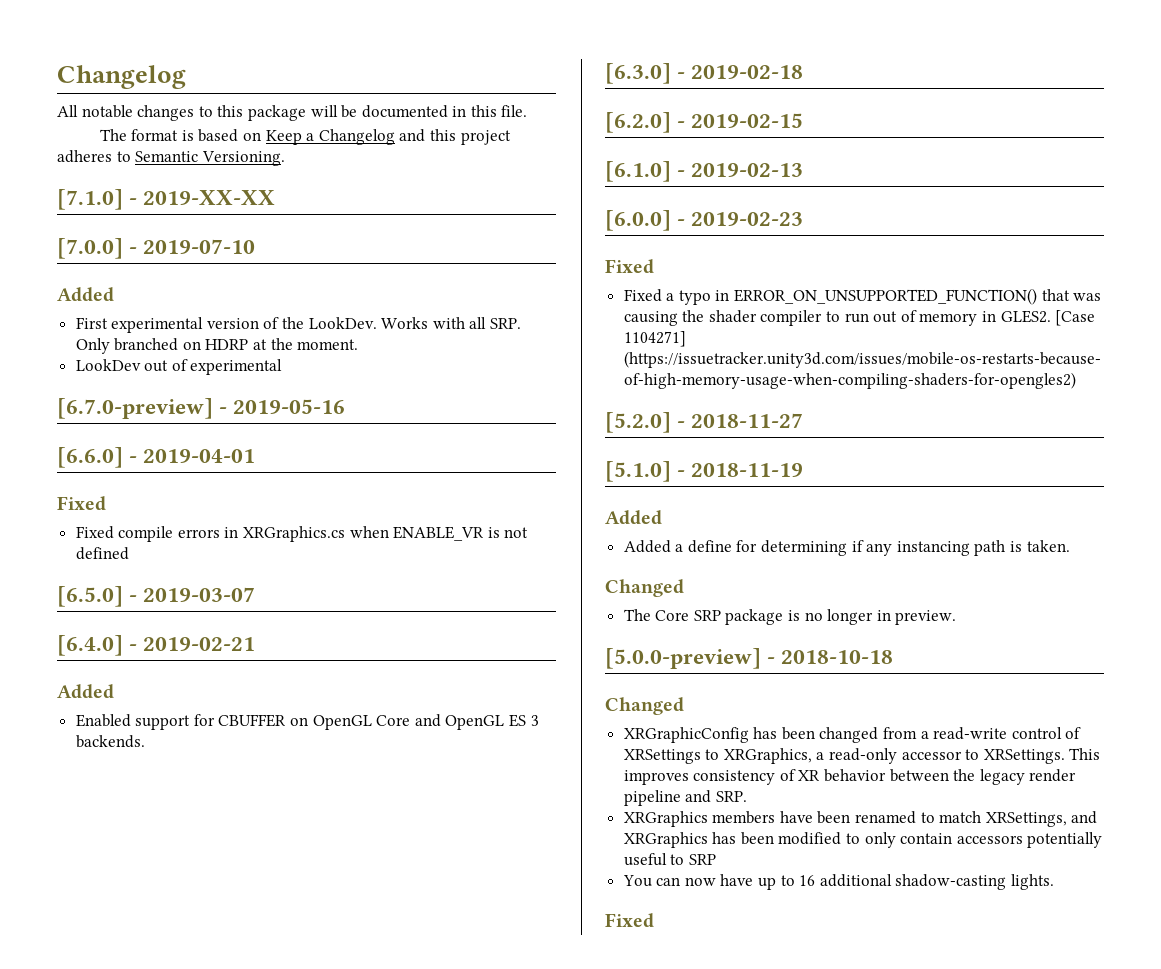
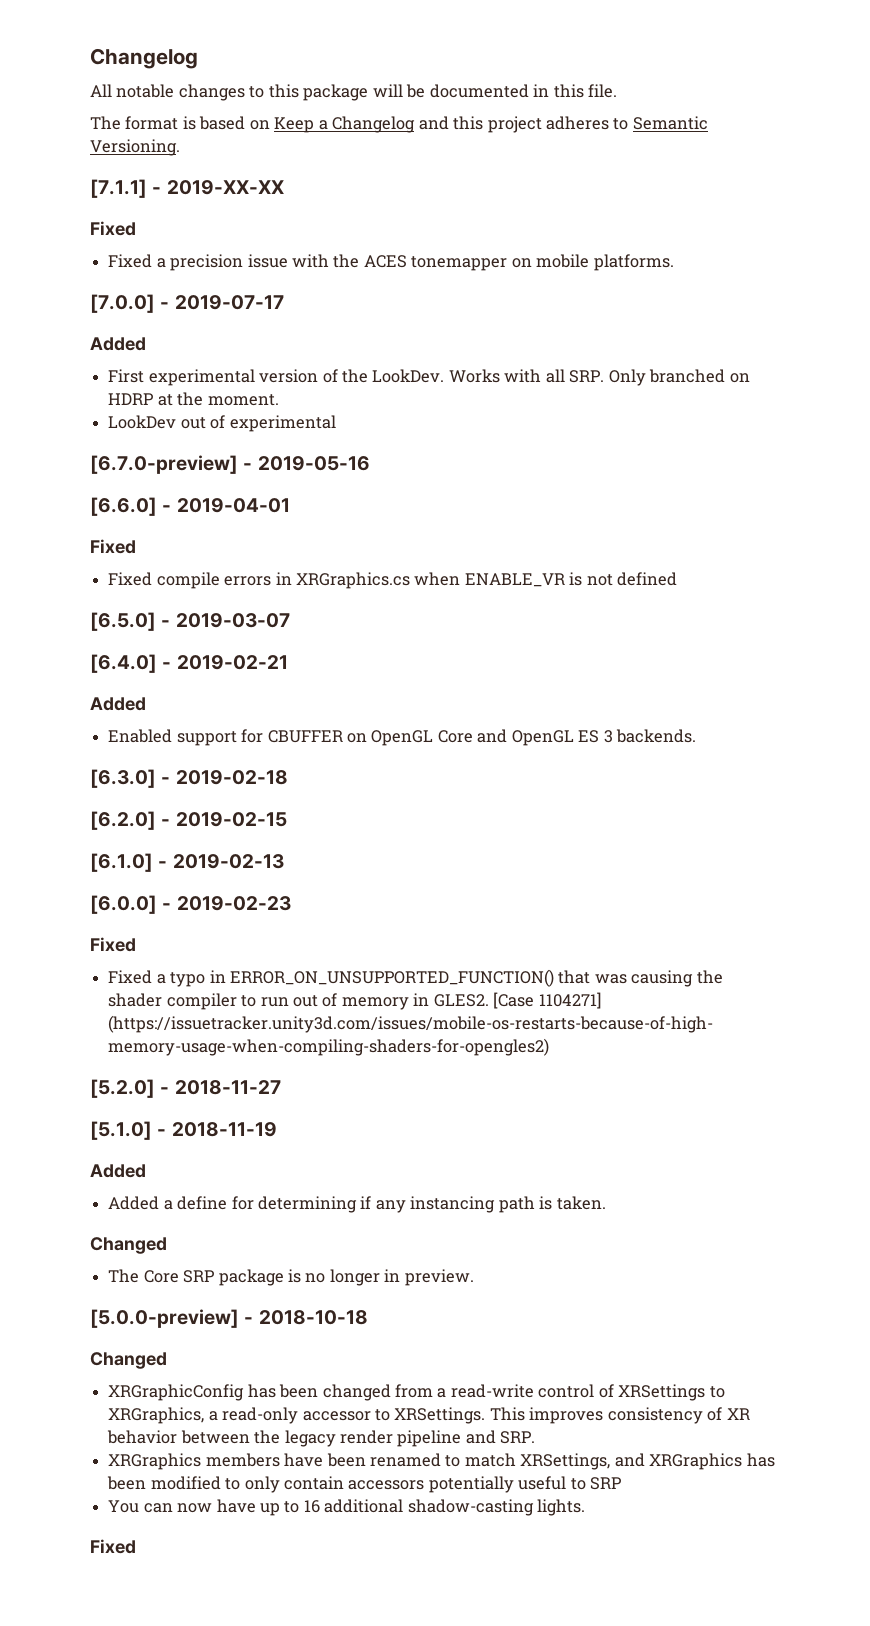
[57,189,123,210] [7.1.0] -> [90,179,147,198] [7.1.1]
(276, 197) none -> [90,221,136,236] [108,254,674,271] // Fixed // Fixed a precision issue with the ACES tonemapper on mobile platforms.
[143,239,256,254] 2019-07-10 -> [174,295,284,310] 2019-07-17

